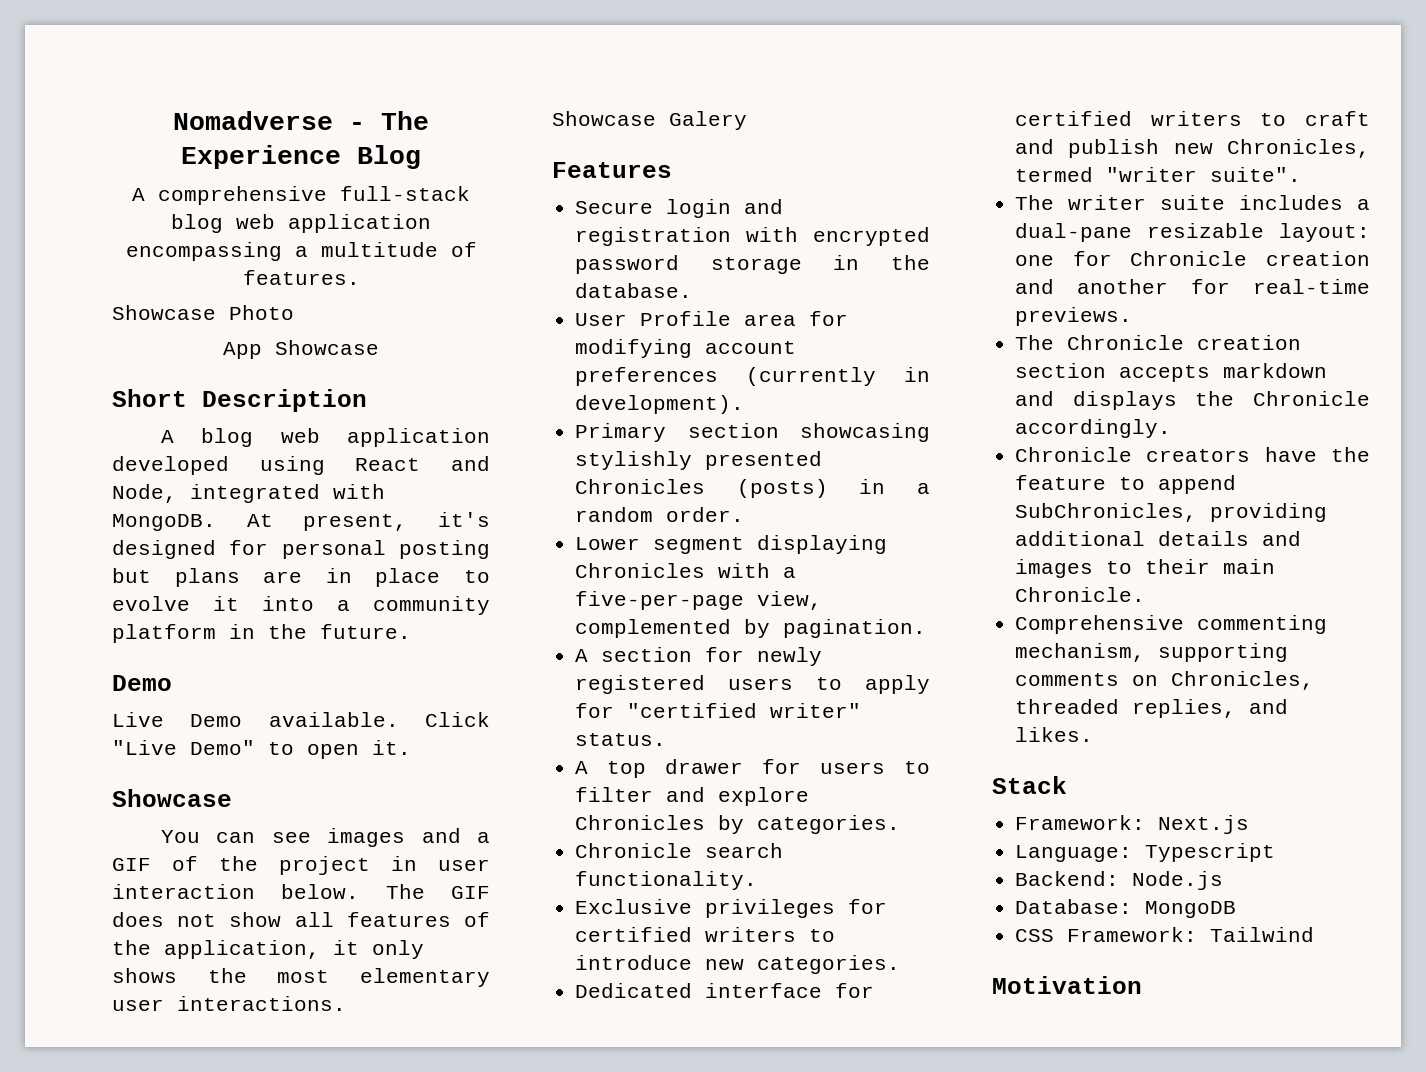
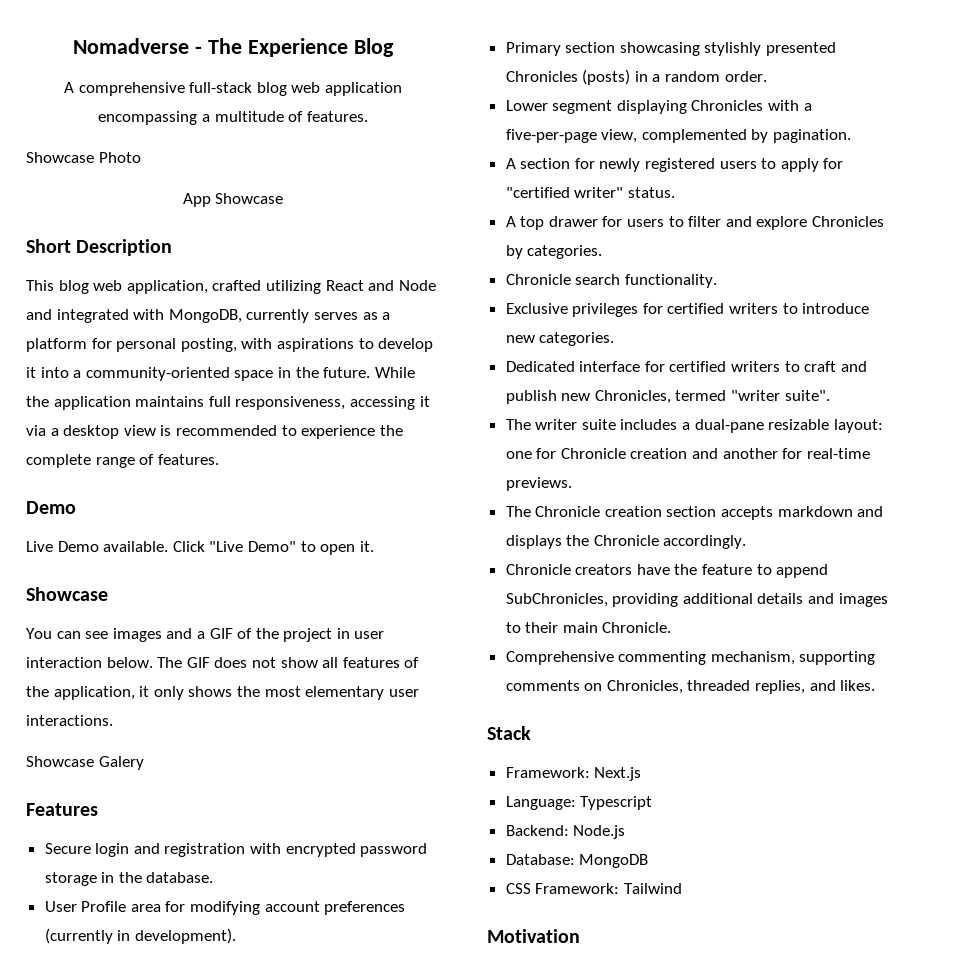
[161,428,490,447] [112,456,490,475] [112,484,385,503] [112,512,490,531] [112,540,490,559] [112,568,490,587] [112,596,190,611] A blog web application developed using React and Node, integrated with MongoDB. At present, it's designed for personal posting but plans are in place to evolve -> [26,280,436,294] [26,309,391,323] [26,338,434,352] This blog web application, crafted utilizing React and Node and integrated with MongoDB, currently serves as a platform for personal posting, with aspirations to develop
[373,596,490,615] [112,624,216,643] community platform -> [85,367,274,381] community-oriented space
(411, 631) none -> [374,367,415,378] [26,396,430,410] [26,425,403,439] [26,454,219,468] While the application maintains full responsiveness, accessing it via a desktop view is recommended to experience the complete range of features.

